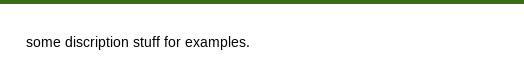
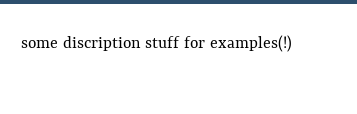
[185,36,250,50] examples. -> [209,35,292,52] examples(!)

